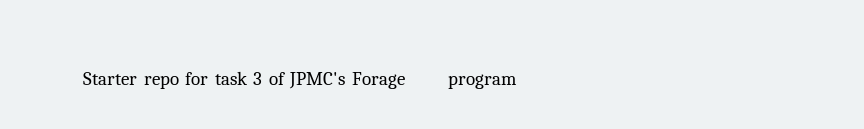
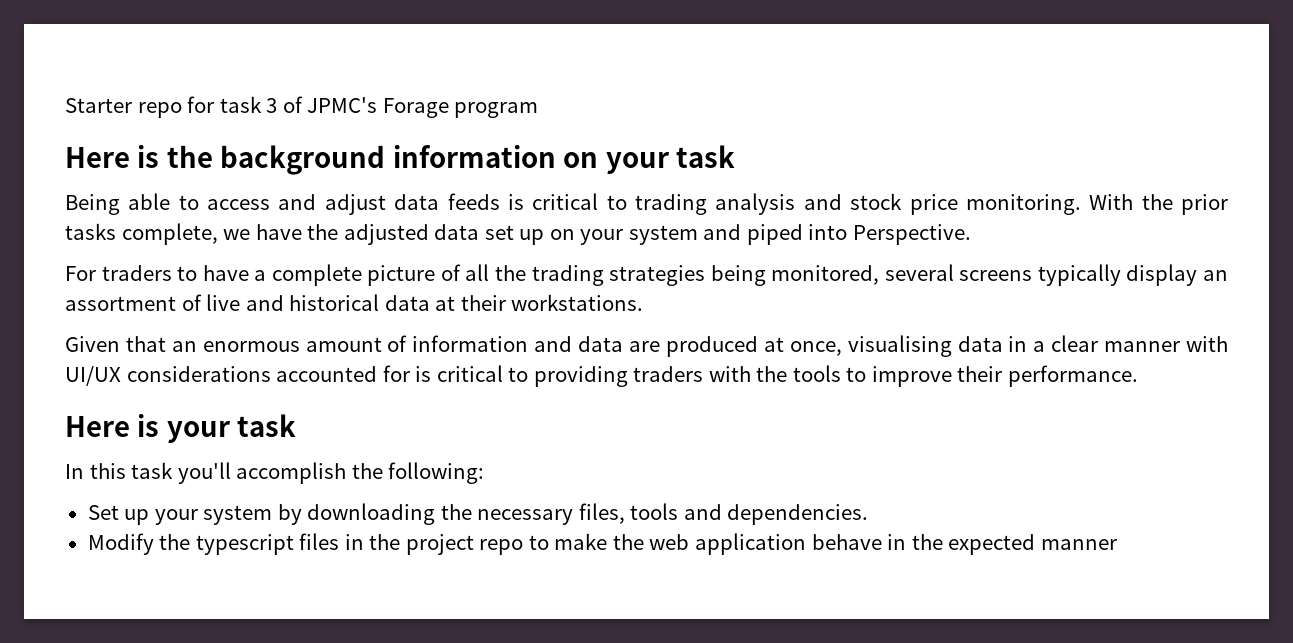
(517, 81) none -> [65,145,735,175] [65,193,1228,215] [65,223,972,245] [65,264,1228,286] [65,294,644,311] [65,335,1229,357] [65,365,1139,387] [65,414,297,443] [65,462,485,484] [87,503,869,525] [87,533,1117,555] // Here is the background information on your task // Being able to access and adjust data feeds is critical to trading analysis and stock price monitoring. With the prior tasks complete, we have the adjusted data set up on your system and piped into Perspective. // For traders to have a complete picture of all the trading strategies being monitored, several screens typically display an assortment of live and historical data at their workstations. // Given that an enormous amount of information and data are produced at once, visualising data in a clear manner with UI/UX considerations accounted for is critical to providing traders with the tools to improve their performance. // Here is your task // In this task you'll accomplish the following: // Set up your system by downloading the necessary files, tools and dependencies. // Modify the typescript files in the project repo to make the web application behave in the expected manner

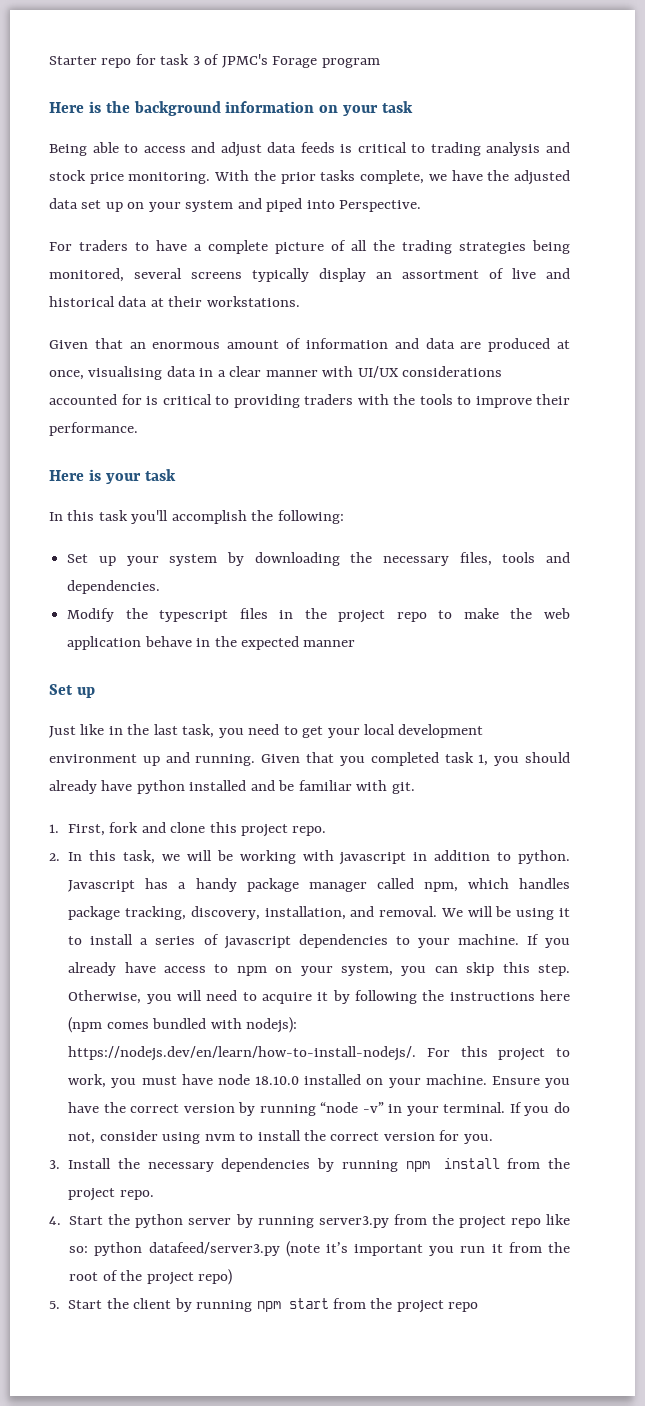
(1117, 544) none -> [49,684,95,698] [49,724,484,738] [49,752,570,766] [49,780,415,794] [49,822,327,837] [49,850,570,865] [68,878,570,892] [68,906,570,920] [68,934,570,949] [68,962,570,976] [68,990,570,1004] [68,1017,298,1033] [68,1046,570,1061] [68,1074,571,1088] [68,1102,570,1116] [68,1130,493,1144] [49,1158,571,1172] [68,1188,154,1201] [49,1214,570,1229] [69,1241,570,1257] [69,1269,233,1285] [49,1298,479,1313] // Set up // Just like in the last task, you need to get your local development environment up and running. Given that you completed task 1, you should already have python installed and be familiar with git. // 1. First, fork and clone this project repo. // 2. In this task, we will be working with javascript in addition to python. Javascript has a handy package manager called npm, which handles package tracking, discovery, installation, and removal. We will be using it to install a series of javascript dependencies to your machine. If you already have access to npm on your system, you can skip this step. Otherwise, you will need to acquire it by following the instructions here (npm comes bundled with nodejs): https://nodejs.dev/en/learn/how-to-install-nodejs/. For this project to work, you must have node 18.10.0 installed on your machine. Ensure you have the correct version by running “node -v” in your terminal. If you do not, consider using nvm to install the correct version for you. // 3. Install the necessary dependencies by running npm install from the project repo. // 4. Start the python server by running server3.py from the project repo like so: python datafeed/server3.py (note it’s important you run it from the root of the project repo) // 5. Start the client by running npm start from the project repo

